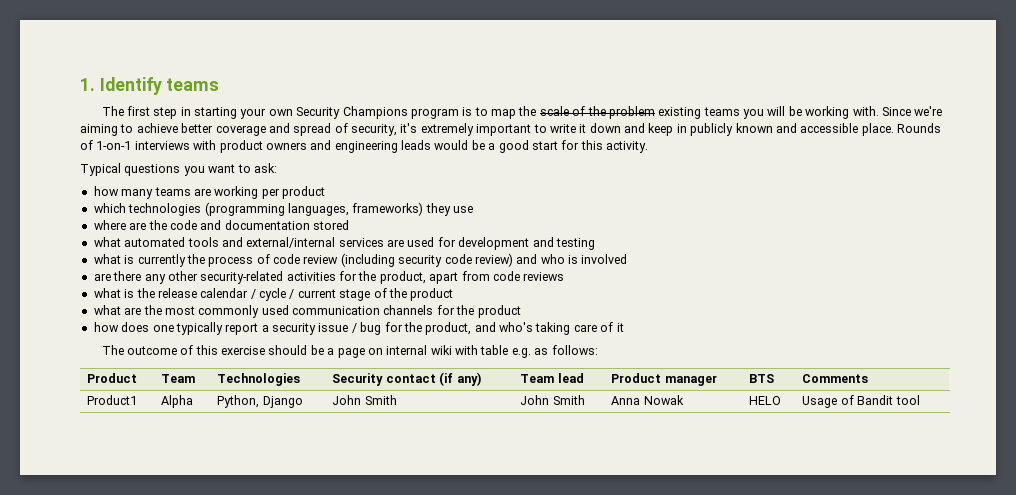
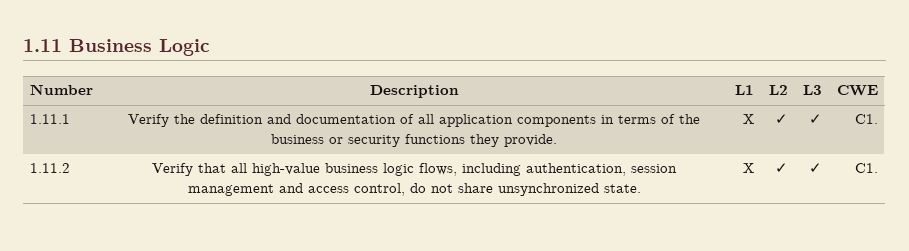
[80,77,220,95] [101,106,943,119] [80,123,941,136] [80,140,648,153] [80,163,277,176] [93,186,325,199] [93,202,473,216] [93,220,349,230] [93,237,595,250] [93,253,628,267] [93,271,565,284] [93,288,454,301] [93,305,521,318] [93,322,624,335] [101,345,598,358] [87,373,138,383] [161,374,196,383] [217,373,301,386] [332,372,481,386] [520,373,584,383] [611,373,717,386] [749,374,775,383] [802,374,869,383] [87,395,138,405] [161,395,194,408] [217,395,303,408] [332,395,397,405] [520,395,585,405] [611,395,684,405] [749,396,782,405] [802,395,920,408] 1. Identify teams // The first step in starting your own Security Champions program is to map the scale of the problem existing teams you will be working with. Since we're aiming to achieve better coverage and spread of security, it's extremely important to write it down and keep in publicly known and accessible place. Rounds of 1-on-1 interviews with product owners and engineering leads would be a good start for this activity. // Typical questions you want to ask: // how many teams are working per product // which technologies (programming languages, frameworks) they use // where are the code and documentation stored // what automated tools and external/internal services are used for development and testing // what is currently the process of code review (including security code review) and who is involved // are there any other security-related activities for the product, apart from code reviews // what is the release calendar / cycle / current stage of the product // what are the most commonly used communication channels for the product // how does one typically report a security issue / bug for the product, and who's taking care of it // The outcome of this exercise should be a page on internal wiki with table e.g. as follows: // Product | Team | Technologies | Security contact (if any) | Team lead | Product manager | BTS | Comments // Product1 | Alpha | Python, Django | John Smith | John Smith | Anna Nowak | HELO | Usage of Bandit tool -> [23,39,210,56] [30,84,94,95] [369,85,459,98] [734,85,754,95] [768,85,788,95] [802,85,822,95] [836,85,878,96] [30,114,71,124] [128,114,700,127] [271,134,557,147] [742,114,754,124] [774,114,788,124] [808,114,822,124] [854,114,878,124] [30,163,71,173] [152,163,677,176] [187,183,641,196] [742,163,754,173] [774,163,788,173] [808,163,822,173] [854,163,878,173] 1.11 Business Logic // Number | Description | L1 | L2 | L3 | CWE // 1.11.1 | Verify the definition and documentation of all application components in terms of the business or security functions they provide. | X | ✓ | ✓ | C1. // 1.11.2 | Verify that all high-value business logic flows, including authentication, session management and access control, do not share unsynchronized state. | X | ✓ | ✓ | C1.

